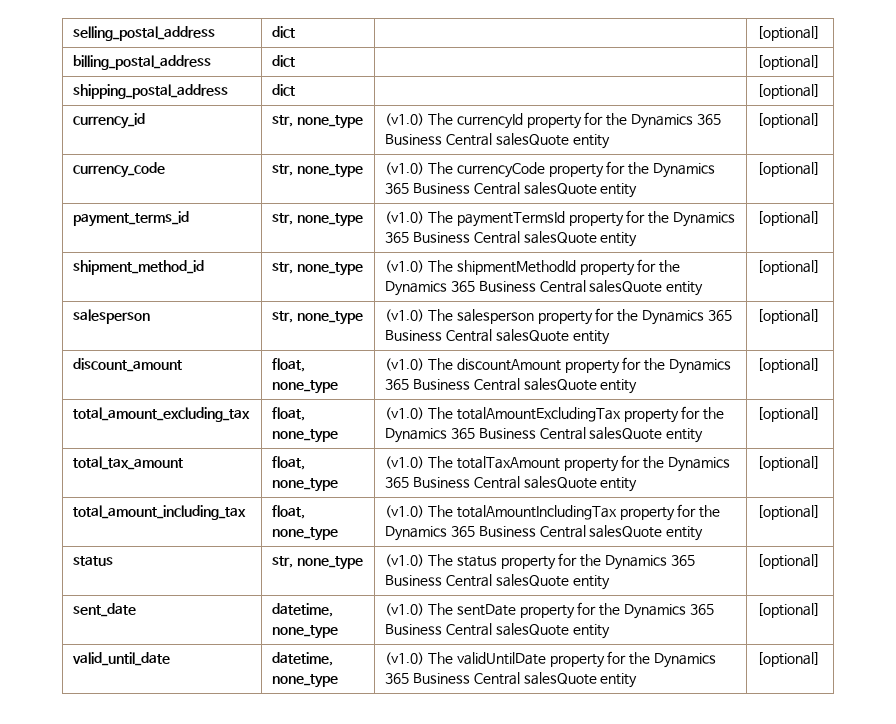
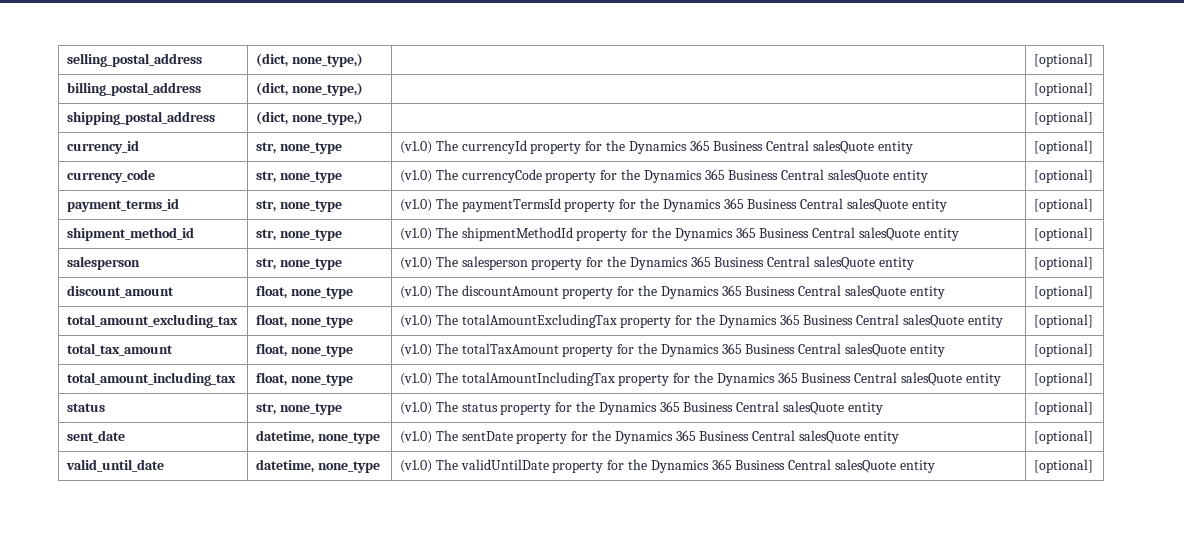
[272,26,296,38] dict -> [256,53,363,67] (dict, none_type,)
[272,55,296,67] dict -> [256,82,363,96] (dict, none_type,)
[272,84,296,96] dict -> [256,111,363,125] (dict, none_type,)

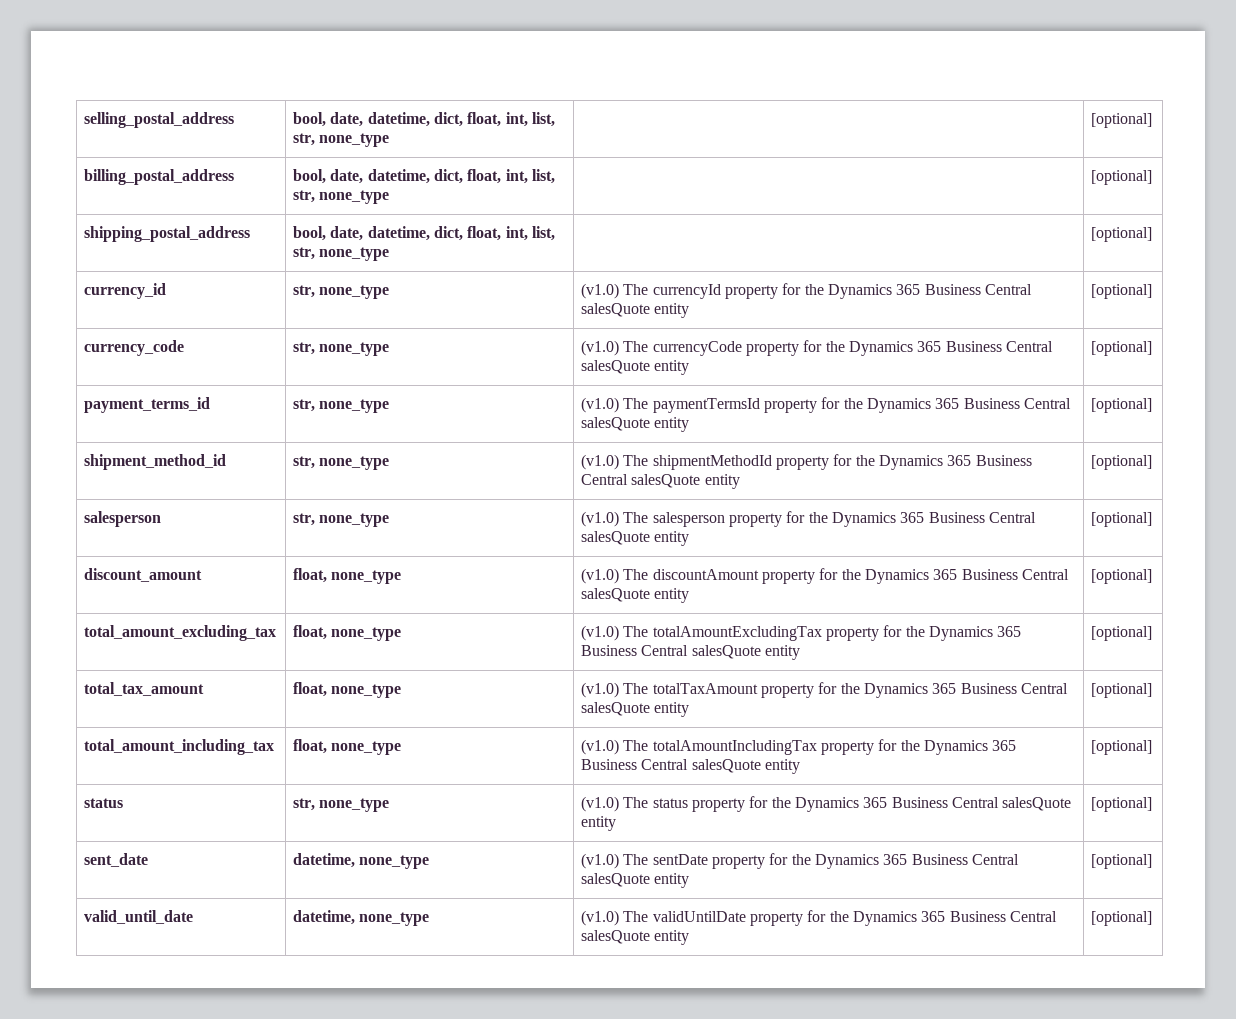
[256,53,363,67] [1034,53,1094,67] [67,82,202,96] [256,82,363,96] [1034,82,1094,96] [67,111,216,125] [256,111,363,125] (dict, none_type,) | | [optional] // billing_postal_address | (dict, none_type,) | | [optional] // shipping_postal_address | (dict, none_type,) -> [293,112,556,127] [293,133,390,147] [1091,113,1153,128] [84,169,235,185] [293,169,556,184] [293,190,390,204] [1091,170,1153,185] [84,226,251,242] [293,226,556,241] [293,247,390,261] bool, date, datetime, dict, float, int, list, str, none_type | | [optional] // billing_postal_address | bool, date, datetime, dict, float, int, list, str, none_type | | [optional] // shipping_postal_address | bool, date, datetime, dict, float, int, list, str, none_type

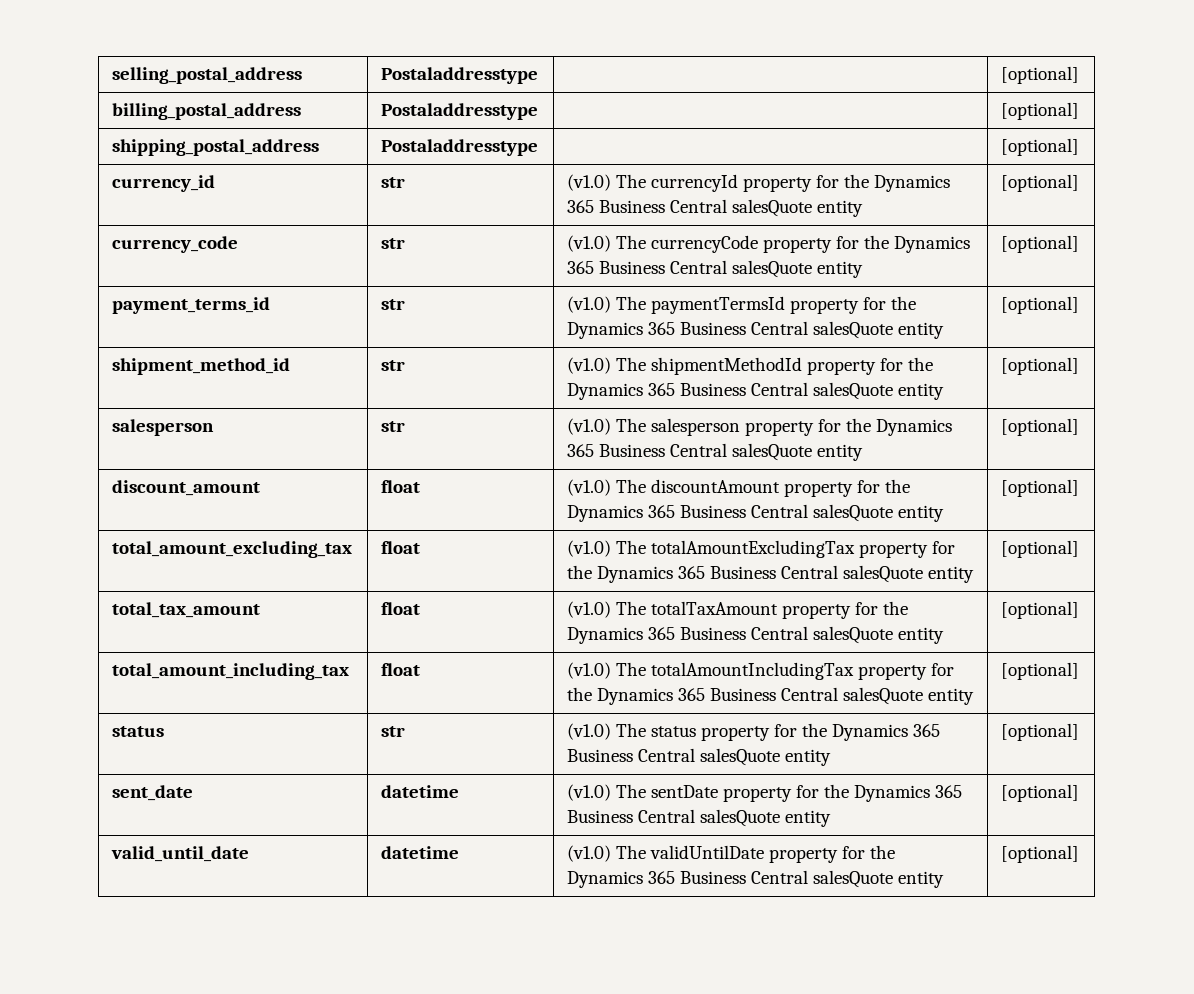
[293,112,556,127] [293,133,390,147] [1091,113,1153,128] [84,169,235,185] [293,169,556,184] [293,190,390,204] [1091,170,1153,185] [84,226,251,242] [293,226,556,241] [293,247,390,261] bool, date, datetime, dict, float, int, list, str, none_type | | [optional] // billing_postal_address | bool, date, datetime, dict, float, int, list, str, none_type | | [optional] // shipping_postal_address | bool, date, datetime, dict, float, int, list, str, none_type -> [381,67,539,84] [1001,66,1080,84] [112,103,302,120] [381,103,539,120] [1001,102,1080,120] [112,139,320,156] [381,139,539,156] Postaladdresstype | | [optional] // billing_postal_address | Postaladdresstype | | [optional] // shipping_postal_address | Postaladdresstype
[293,285,390,299] str, none_type -> [381,177,406,188] str
[293,342,390,356] str, none_type -> [381,238,406,249] str
[293,399,390,413] str, none_type -> [381,299,406,310] str
[293,456,390,470] str, none_type -> [381,360,406,371] str
[293,513,390,527] str, none_type -> [381,421,406,432] str
[293,568,402,584] float, none_type -> [381,480,421,493] float
[293,625,402,641] float, none_type -> [381,541,421,554] float
[293,682,402,698] float, none_type -> [381,602,421,615] float
[293,739,402,755] float, none_type -> [381,663,421,676] float
[293,798,390,812] str, none_type -> [381,726,406,737] str
[293,853,430,869] datetime, none_type -> [381,785,460,798] datetime
[293,910,430,926] datetime, none_type -> [381,846,460,859] datetime

